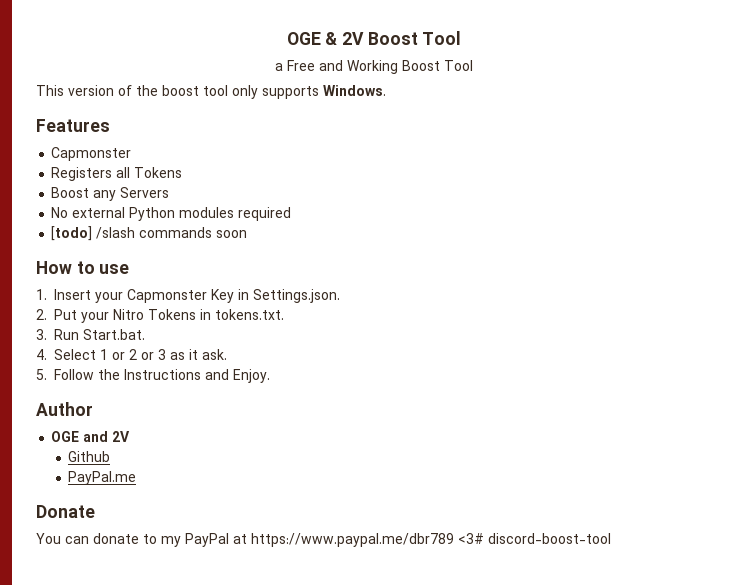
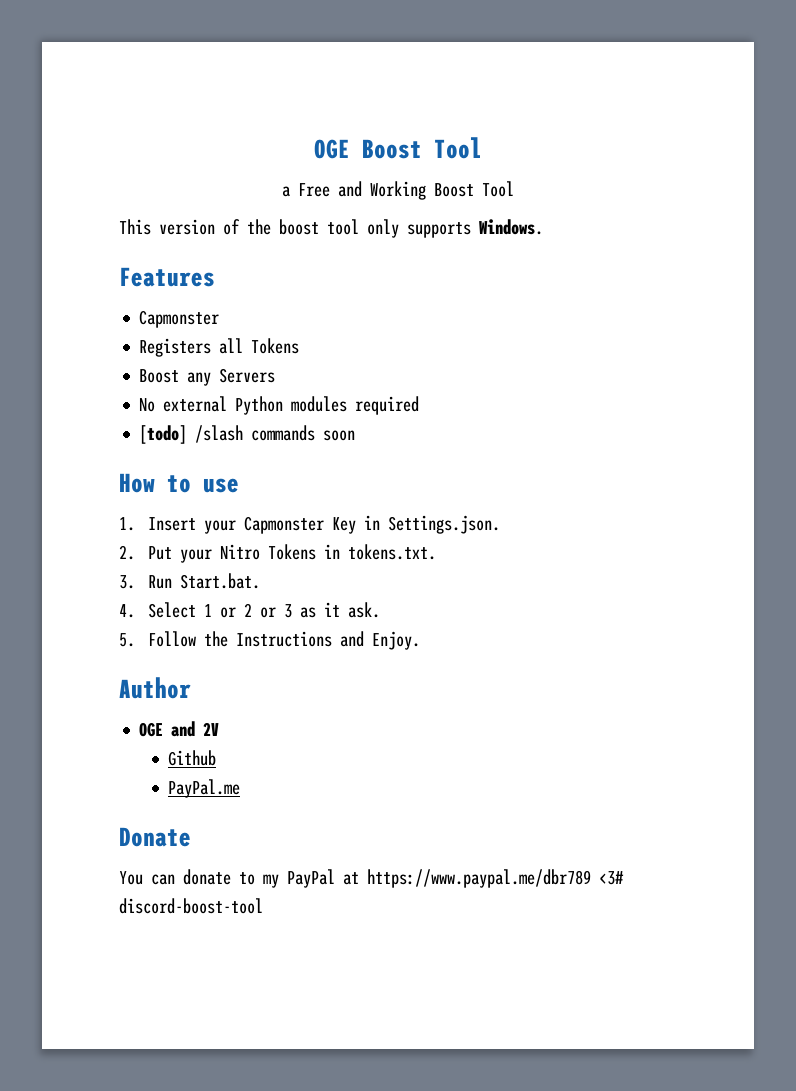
[286,32,365,45] OGE & 2V -> [314,139,350,159] OGE

